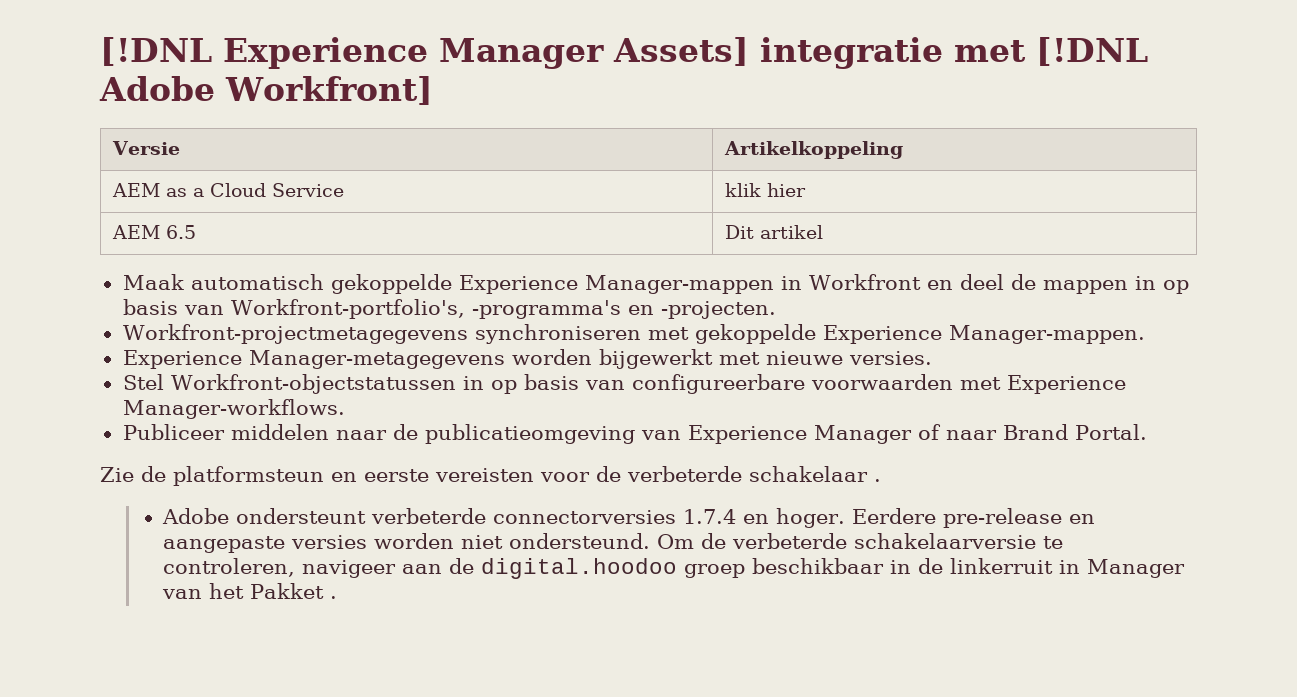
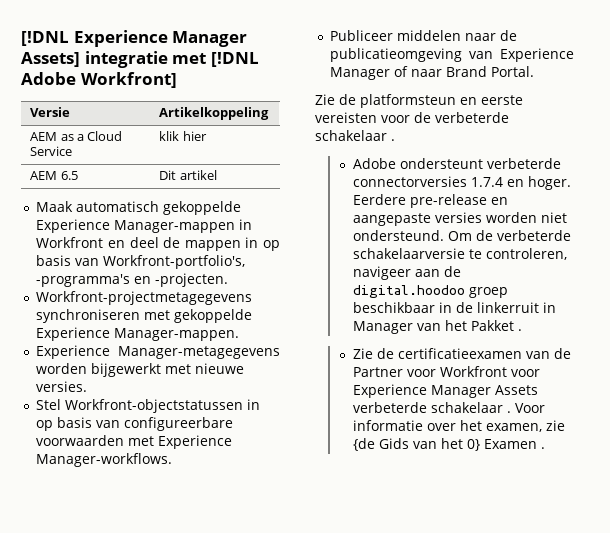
(338, 597) none -> [353,348,572,359] [353,366,541,377] [353,384,539,398] [353,402,546,413] [353,420,566,432] [353,438,546,451] // Zie de certificatieexamen van de Partner voor Workfront voor Experience Manager Assets verbeterde schakelaar . Voor informatie over het examen, zie {de Gids van het 0} Examen .

